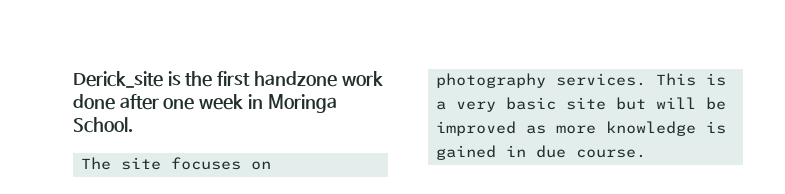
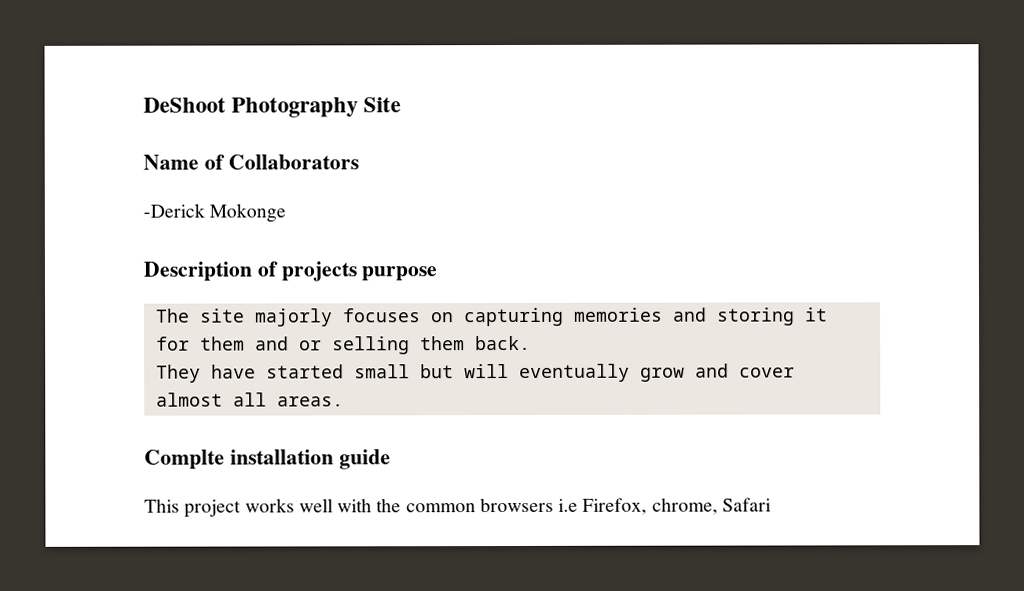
[73,71,383,88] [73,94,337,113] [73,117,133,133] Derick_site is the first handzone work done after one week in Moringa School. -> [143,97,402,118] [143,154,359,170] [143,203,287,223] [143,261,438,282] DeShoot Photography Site // Name of Collaborators // -Derick Mokonge // Description of projects purpose
(162, 163) none -> [254,308,333,327] majorly
[436,73,727,88] [436,97,727,112] [436,121,727,136] [436,145,647,160] photography services. This is a very basic site but will be improved as more knowledge is gained in due course. -> [463,307,828,327] [155,335,531,355] [155,363,795,383] [155,392,344,407] [144,449,391,470] [144,497,771,518] capturing memories and storing it for them and or selling them back. // They have started small but will eventually grow and cover almost all areas. // Complte installation guide // This project works well with the common browsers i.e Firefox, chrome, Safari

